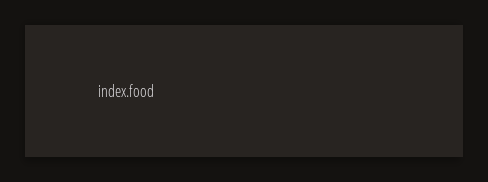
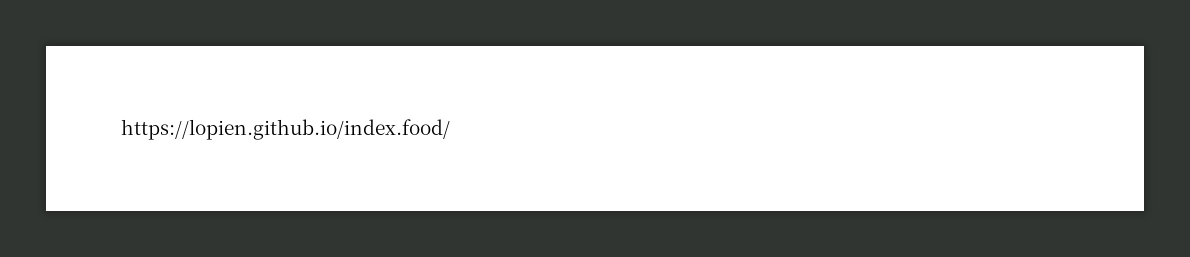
[98,84,154,97] index.food -> [121,119,450,140] https://lopien.github.io/index.food/

